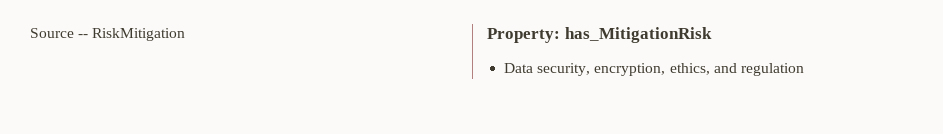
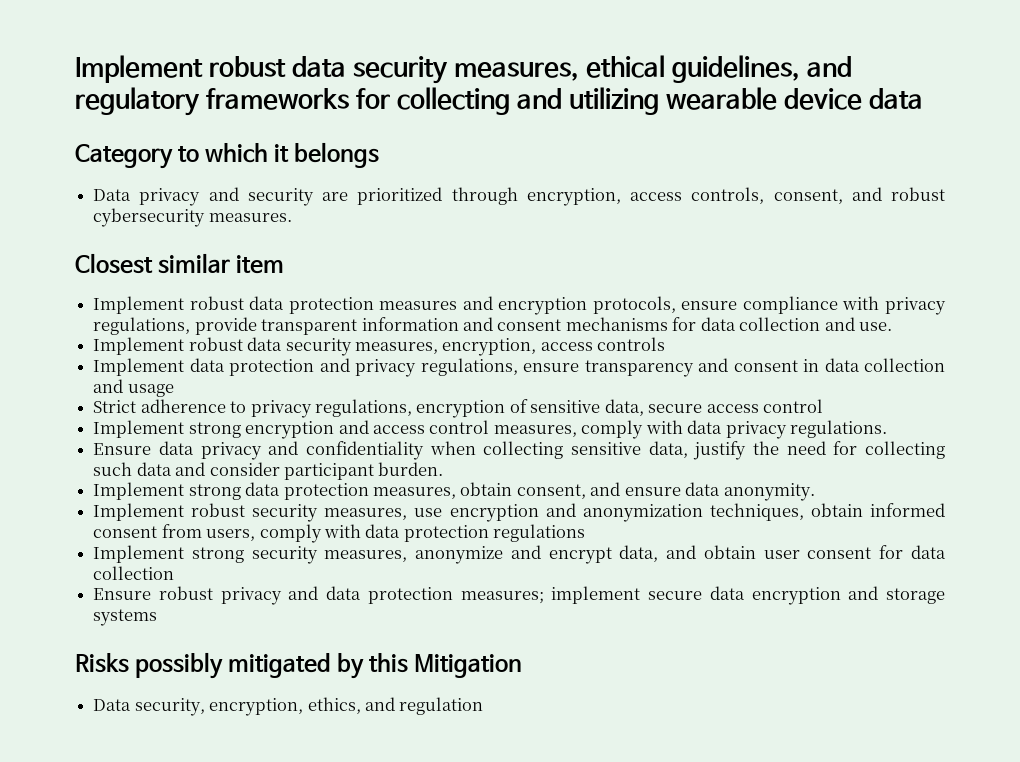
[30,28,186,41] [487,27,712,43] Source -- RiskMitigation // Property: has_MitigationRisk -> [75,55,853,84] [75,87,924,116] [75,142,380,169] [93,187,945,206] [93,208,292,227] [75,253,285,274] [93,296,946,315] [93,317,893,335] [93,337,666,356] [93,358,945,377] [93,379,174,397] [93,399,824,418] [93,420,888,439] [93,441,945,460] [93,462,444,480] [93,482,815,501] [93,503,945,522] [93,524,586,543] [93,545,946,564] [93,566,175,580] [93,586,945,605] [93,609,158,626] [75,652,523,679] Implement robust data security measures, ethical guidelines, and regulatory frameworks for collecting and utilizing wearable device data // Category to which it belongs // Data privacy and security are prioritized through encryption, access controls, consent, and robust cybersecurity measures. // Closest similar item // Implement robust data protection measures and encryption protocols, ensure compliance with privacy regulations, provide transparent information and consent mechanisms for data collection and use. // Implement robust data security measures, encryption, access controls // Implement data protection and privacy regulations, ensure transparency and consent in data collection and usage // Strict adherence to privacy regulations, encryption of sensitive data, secure access control // Implement strong encryption and access control measures, comply with data privacy regulations. // Ensure data privacy and confidentiality when collecting sensitive data, justify the need for collecting such data and consider participant burden. // Implement strong data protection measures, obtain consent, and ensure data anonymity. // Implement robust security measures, use encryption and anonymization techniques, obtain informed consent from users, comply with data protection regulations // Implement strong security measures, anonymize and encrypt data, and obtain user consent for data collection // Ensure robust privacy and data protection measures; implement secure data encryption and storage systems // Risks possibly mitigated by this Mitigation

